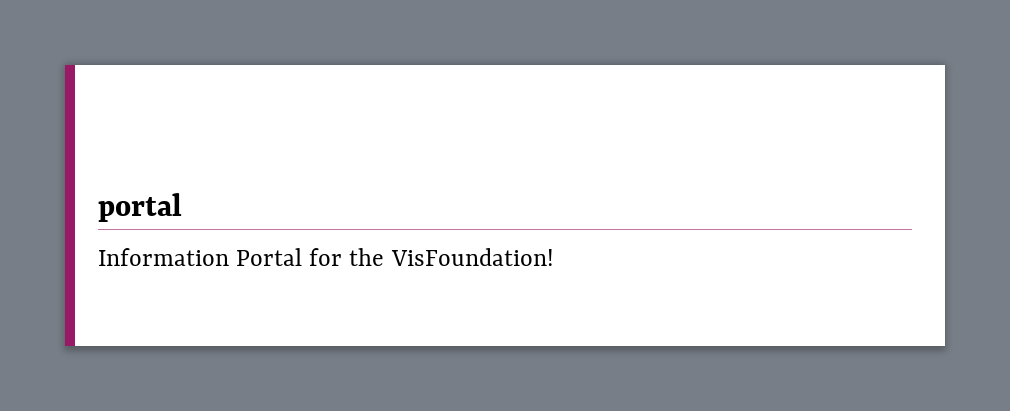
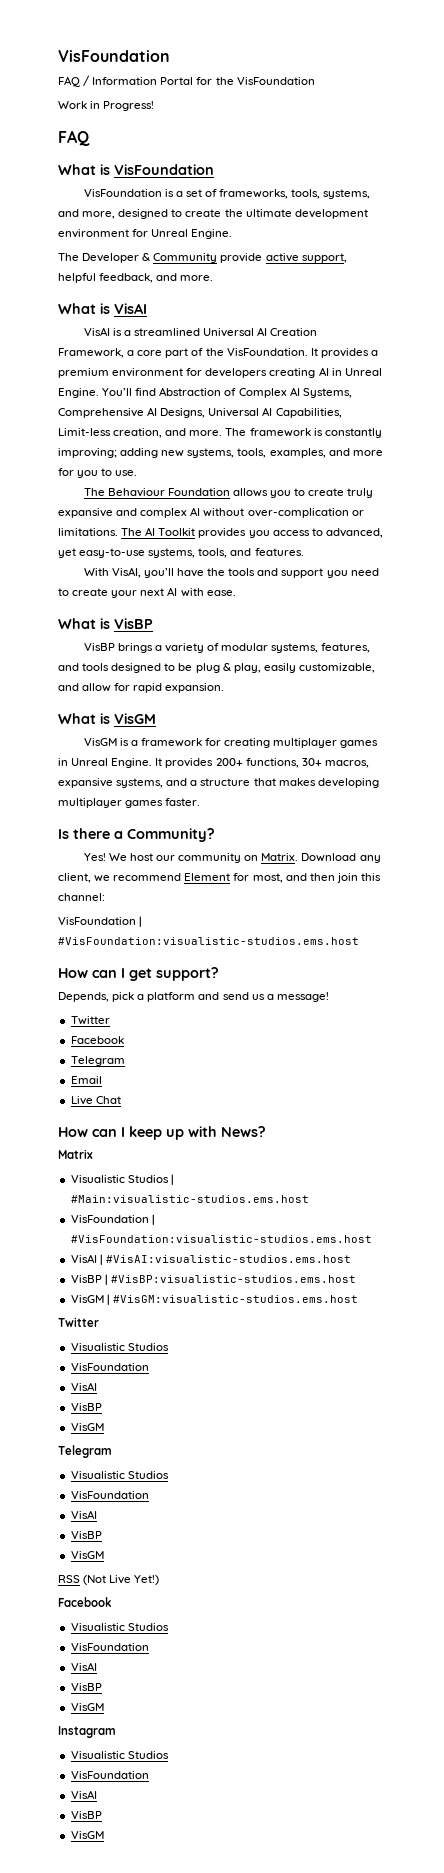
[98,193,182,222] portal // -> [58,50,170,62] [58,75,91,87] VisFoundation // FAQ /
[390,248,554,266] VisFoundation! -> [236,77,315,85] [58,101,155,111] [58,130,90,146] [58,164,214,175] [83,189,371,199] [58,209,368,219] [58,229,233,239] [58,253,347,263] [58,273,214,283] [58,303,147,314] [83,327,318,337] [58,348,378,358] [58,367,382,378] [58,387,352,398] [58,407,342,418] [58,428,382,438] [58,448,383,458] [58,468,138,478] [83,488,374,498] [58,507,364,518] [58,527,383,538] [58,548,304,558] [83,567,379,578] [58,587,236,598] [58,618,153,629] [83,643,371,653] [58,663,375,673] [58,683,225,693] [58,713,156,724] [83,738,379,748] [58,758,369,768] [58,778,379,788] [58,798,201,808] [58,828,215,842] [83,853,381,863] [58,873,381,883] [58,893,105,901] [58,916,143,927] [58,937,359,945] [58,967,219,981] [58,992,329,1002] [70,1016,110,1025] [70,1036,124,1044] [70,1056,125,1066] [70,1076,102,1084] [70,1096,121,1105] [58,1126,266,1140] [58,1149,93,1159] [70,1174,174,1185] [70,1195,309,1203] [70,1214,155,1225] [70,1235,372,1243] [70,1254,351,1265] [70,1274,356,1285] [70,1294,358,1305] [58,1317,99,1327] [70,1343,169,1351] [70,1363,149,1371] [70,1382,97,1391] [70,1403,102,1411] [70,1423,104,1431] [58,1445,112,1458] [70,1471,169,1479] [70,1491,149,1499] [70,1510,97,1519] [70,1531,102,1539] [70,1551,104,1559] [58,1575,160,1585] [58,1597,112,1607] [70,1623,169,1631] [70,1643,149,1651] [70,1662,97,1671] [70,1683,102,1691] [70,1703,104,1711] [58,1726,116,1738] [70,1751,169,1759] [70,1771,149,1779] [70,1790,97,1799] [70,1811,102,1819] [70,1831,104,1839] VisFoundation // Work in Progress! // FAQ // What is VisFoundation // VisFoundation is a set of frameworks, tools, systems, and more, designed to create the ultimate development environment for Unreal Engine. // The Developer & Community provide active support, helpful feedback, and more. // What is VisAI // VisAI is a streamlined Universal AI Creation Framework, a core part of the VisFoundation. It provides a premium environment for developers creating AI in Unreal Engine. You’ll find Abstraction of Complex AI Systems, Comprehensive AI Designs, Universal AI Capabilities, Limit-less creation, and more. The framework is constantly improving; adding new systems, tools, examples, and more for you to use. // The Behaviour Foundation allows you to create truly expansive and complex AI without over-complication or limitations. The AI Toolkit provides you access to advanced, yet easy-to-use systems, tools, and features. // With VisAI, you’ll have the tools and support you need to create your next AI with ease. // What is VisBP // VisBP brings a variety of modular systems, features, and tools designed to be plug & play, easily customizable, and allow for rapid expansion. // What is VisGM // VisGM is a framework for creating multiplayer games in Unreal Engine. It provides 200+ functions, 30+ macros, expansive systems, and a structure that makes developing multiplayer games faster. // Is there a Community? // Yes! We host our community on Matrix. Download any client, we recommend Element for most, and then join this channel: // VisFoundation | #VisFoundation:visualistic-studios.ems.host // How can I get support? // Depends, pick a platform and send us a message! // Twitter // Facebook // Telegram // Email // Live Chat // How can I keep up with News? // Matrix // Visualistic Studios | #Main:visualistic-studios.ems.host // VisFoundation | #VisFoundation:visualistic-studios.ems.host // VisAI | #VisAI:visualistic-studios.ems.host // VisBP | #VisBP:visualistic-studios.ems.host // VisGM | #VisGM:visualistic-studios.ems.host // Twitter // Visualistic Studios // VisFoundation // VisAI // VisBP // VisGM // Telegram // Visualistic Studios // VisFoundation // VisAI // VisBP // VisGM // RSS (Not Live Yet!) // Facebook // Visualistic Studios // VisFoundation // VisAI // VisBP // VisGM // Instagram // Visualistic Studios // VisFoundation // VisAI // VisBP // VisGM

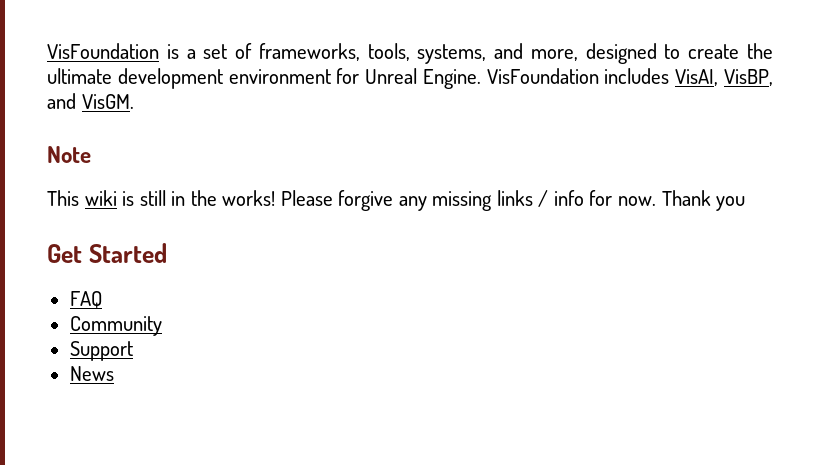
[58,50,170,62] [58,75,315,87] [58,101,155,111] [58,130,90,146] [58,164,214,175] [83,189,162,197] VisFoundation // FAQ / Information Portal for the VisFoundation // Work in Progress! // FAQ // What is VisFoundation // VisFoundation -> [47,43,159,59] VisFoundation
[58,253,347,263] [58,273,214,283] [58,303,147,314] [83,327,318,337] [58,348,378,358] [58,367,382,378] [58,387,352,398] [58,407,342,418] [58,428,382,438] [58,448,383,458] [58,468,138,478] [83,488,374,498] [58,507,364,518] [58,527,383,538] [58,548,304,558] [83,567,379,578] [58,587,236,598] [58,618,153,629] [83,643,371,653] [58,663,375,673] [58,683,225,693] [58,713,156,724] [83,738,379,748] [58,758,369,768] [58,778,379,788] [58,798,201,808] [58,828,215,842] [83,853,381,863] [58,873,381,883] [58,893,105,901] [58,916,143,927] [58,937,359,945] [58,967,219,981] [58,992,329,1002] [70,1016,110,1025] [70,1036,124,1044] [70,1056,125,1066] [70,1076,102,1084] [70,1096,121,1105] [58,1126,266,1140] [58,1149,93,1159] [70,1174,174,1185] [70,1195,309,1203] [70,1214,155,1225] [70,1235,372,1243] [70,1254,351,1265] [70,1274,356,1285] [70,1294,358,1305] [58,1317,99,1327] [70,1343,169,1351] [70,1363,149,1371] [70,1382,97,1391] [70,1403,102,1411] [70,1423,104,1431] [58,1445,112,1458] [70,1471,169,1479] [70,1491,149,1499] [70,1510,97,1519] [70,1531,102,1539] [70,1551,104,1559] [58,1575,160,1585] [58,1597,112,1607] [70,1623,169,1631] [70,1643,149,1651] [70,1662,97,1671] [70,1683,102,1691] [70,1703,104,1711] [58,1726,116,1738] [70,1751,169,1759] [70,1771,149,1779] [70,1790,97,1799] [70,1811,102,1819] [70,1831,104,1839] // The Developer & Community provide active support, helpful feedback, and more. // What is VisAI // VisAI is a streamlined Universal AI Creation Framework, a core part of the VisFoundation. It provides a premium environment for developers creating AI in Unreal Engine. You’ll find Abstraction of Complex AI Systems, Comprehensive AI Designs, Universal AI Capabilities, Limit-less creation, and more. The framework is constantly improving; adding new systems, tools, examples, and more for you to use. // The Behaviour Foundation allows you to create truly expansive and complex AI without over-complication or limitations. The AI Toolkit provides you access to advanced, yet easy-to-use systems, tools, and features. // With VisAI, you’ll have the tools and support you need to create your next AI with ease. // What is VisBP // VisBP brings a variety of modular systems, features, and tools designed to be plug & play, easily customizable, and allow for rapid expansion. // What is VisGM // VisGM is a framework for creating multiplayer games in Unreal Engine. It provides 200+ functions, 30+ macros, expansive systems, and a structure that makes developing multiplayer games faster. // Is there a Community? // Yes! We host our community on Matrix. Download any client, we recommend Element for most, and then join this channel: // VisFoundation | #VisFoundation:visualistic-studios.ems.host // How can I get support? // Depends, pick a platform and send us a message! // Twitter // Facebook // Telegram // Email // Live Chat // How can I keep up with News? // Matrix // Visualistic Studios | #Main:visualistic-studios.ems.host // VisFoundation | #VisFoundation:visualistic-studios.ems.host // VisAI | #VisAI:visualistic-studios.ems.host // VisBP | #VisBP:visualistic-studios.ems.host // VisGM | #VisGM:visualistic-studios.ems.host // Twitter // Visualistic Studios // VisFoundation // VisAI // VisBP // VisGM // Telegram // Visualistic Studios // VisFoundation // VisAI // VisBP // VisGM // RSS (Not Live Yet!) // Facebook // Visualistic Studios // VisFoundation // VisAI // VisBP // VisGM // Instagram // Visualistic Studios // VisFoundation // VisAI // VisBP // VisGM -> [486,68,773,86] [47,93,134,109] [47,146,91,163] [47,190,746,211] [47,243,167,263] [69,291,102,308] [69,316,162,336] [69,341,133,361] [69,366,114,381] VisFoundation includes VisAI, VisBP, and VisGM. // Note // This wiki is still in the works! Please forgive any missing links / info for now. Thank you // Get Started // FAQ // Community // Support // News

